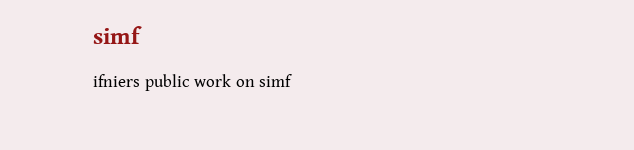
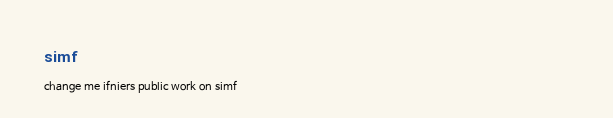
(142, 35) none -> [44,81,100,93] change me

